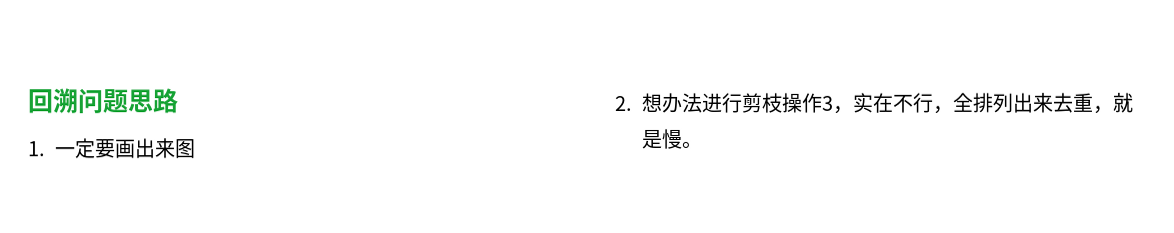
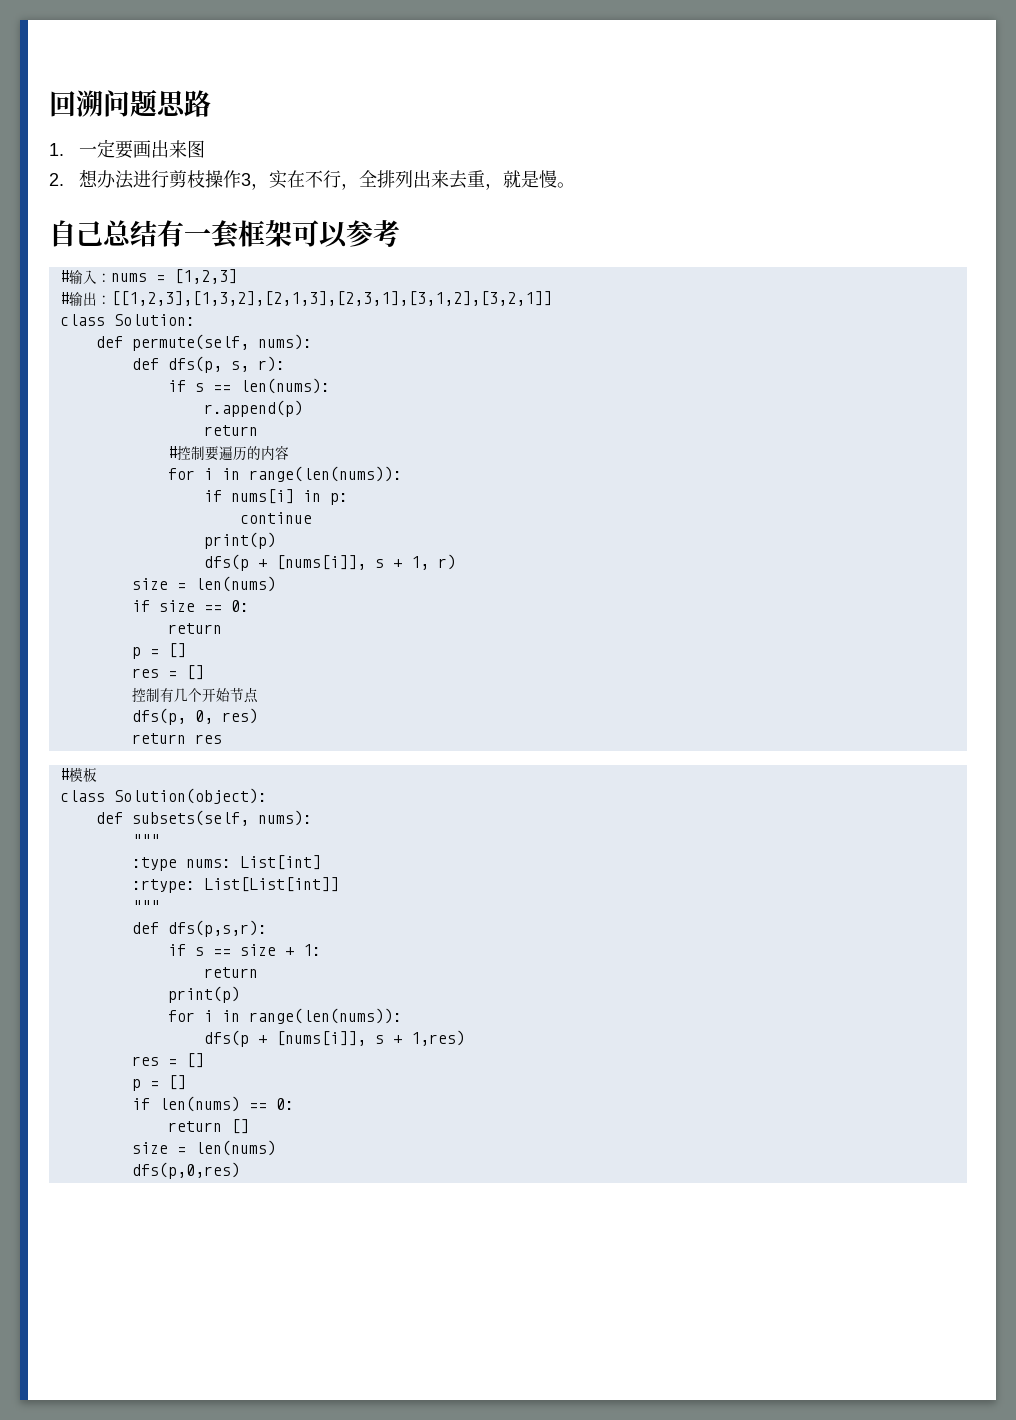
(703, 144) none -> [49,220,400,249] [59,269,237,284] [59,291,552,306] [59,314,195,326] [95,334,312,351] [131,356,285,373] [167,378,330,394] [203,400,303,417] [203,425,258,436] [167,445,289,461] [167,466,402,482] [203,489,348,505] [239,512,312,524] [203,532,276,549] [203,554,456,571] [131,576,276,592] [131,600,249,612] [167,623,222,634] [131,643,186,659] [131,665,204,680] [131,687,258,703] [131,708,258,725] [131,733,222,744] [59,767,97,782] [59,788,267,804] [95,810,312,826] [131,834,159,846] [131,855,321,871] [131,877,339,893] [131,900,159,912] [131,920,267,937] [167,944,321,956] [203,967,258,978] [167,986,240,1003] [167,1008,402,1024] [203,1030,465,1047] [131,1053,204,1068] [131,1075,186,1091] [131,1096,294,1112] [167,1119,249,1134] [131,1140,276,1156] [131,1162,240,1179] // 自己总结有一套框架可以参考 // #输入：nums = [1,2,3] // #输出：[[1,2,3],[1,3,2],[2,1,3],[2,3,1],[3,1,2],[3,2,1]] // class Solution: // def permute(self, nums): // def dfs(p, s, r): // if s == len(nums): // r.append(p) // return // #控制要遍历的内容 // for i in range(len(nums)): // if nums[i] in p: // continue // print(p) // dfs(p + [nums[i]], s + 1, r) // size = len(nums) // if size == 0: // return // p = [] // res = [] // 控制有几个开始节点 // dfs(p, 0, res) // return res // #模板 // class Solution(object): // def subsets(self, nums): // """ // :type nums: List[int] // :rtype: List[List[int]] // """ // def dfs(p,s,r): // if s == size + 1: // return // print(p) // for i in range(len(nums)): // dfs(p + [nums[i]], s + 1,res) // res = [] // p = [] // if len(nums) == 0: // return [] // size = len(nums) // dfs(p,0,res)

